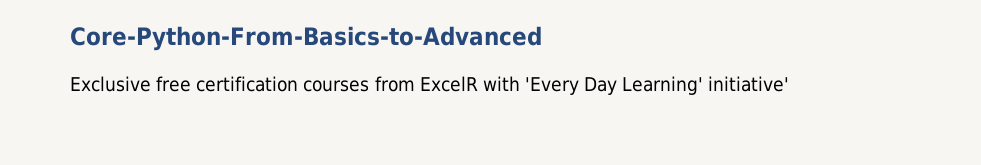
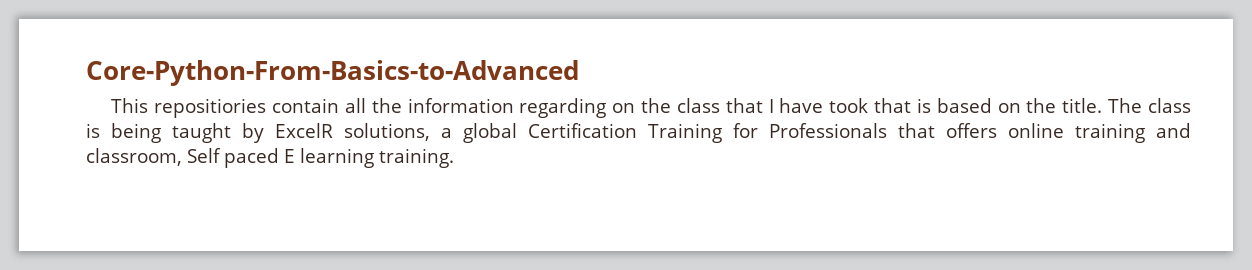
[70,76,790,95] Exclusive free certification courses from ExcelR with 'Every Day Learning' initiative' -> [111,98,1191,118] [86,123,1191,143] [86,148,454,168] This repositiories contain all the information regarding on the class that I have took that is based on the title. The class is being taught by ExcelR solutions, a global Certification Training for Professionals that offers online training and classroom, Self paced E learning training.

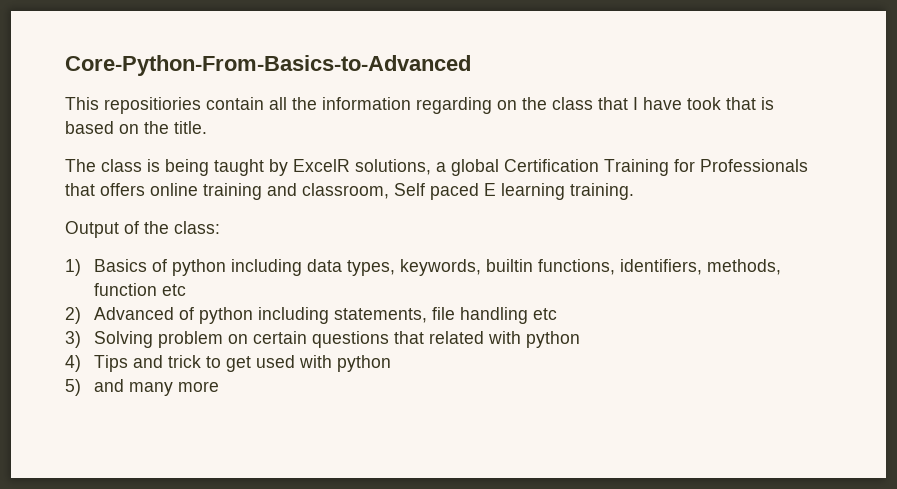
(1103, 105) none -> (207, 127) //
(454, 158) none -> [65,221,220,238] [65,259,782,276] [94,283,187,296] [65,307,558,324] [65,331,581,348] [65,355,392,372] [65,379,220,396] // Output of the class: // 1) Basics of python including data types, keywords, builtin functions, identifiers, methods, function etc // 2) Advanced of python including statements, file handling etc // 3) Solving problem on certain questions that related with python // 4) Tips and trick to get used with python // 5) and many more

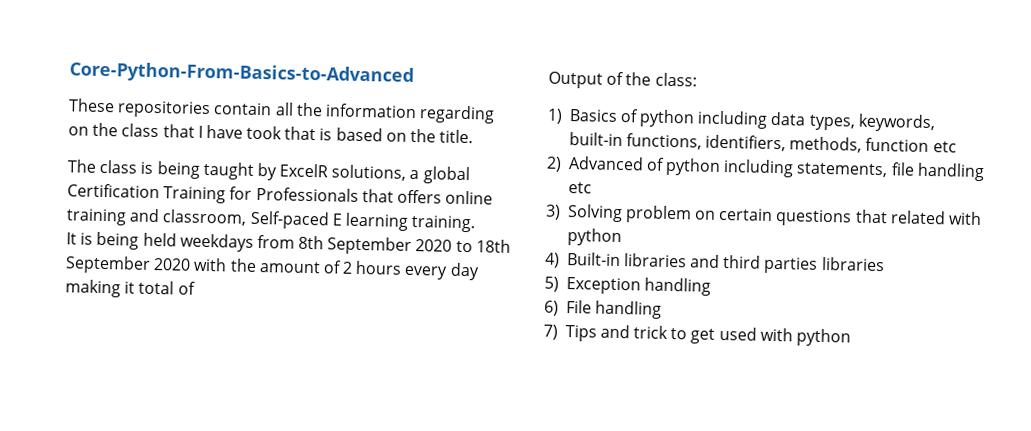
[65,97,201,114] This repositiories -> [68,98,212,119] These repositories
[394,183,479,200] Self paced -> [249,210,330,230] Self-paced
(634, 191) none -> [66,231,511,256] [65,255,480,281] [65,279,196,298] // It is being held weekdays from 8th September 2020 to 18th September 2020 with the amount of 2 hours every day making it total of
[486,259,534,272] builtin -> [568,132,623,147] built-in
(81, 363) none -> [566,251,885,274] [544,276,711,296] [544,299,662,319] [543,324,558,340] Built-in libraries and third parties libraries // 5) Exception handling // 6) File handling // 7)
[65,379,220,396] // 5) and many more -> (852, 337) none

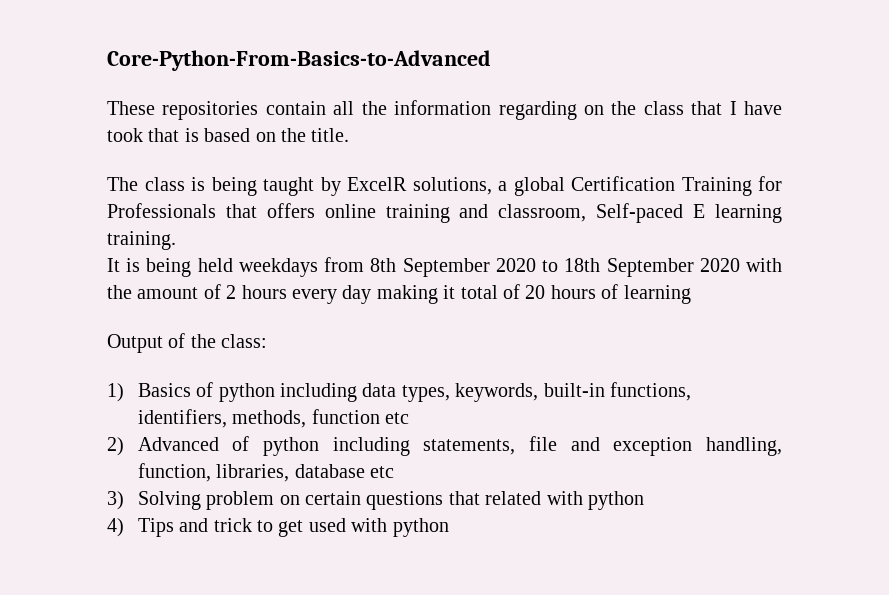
(196, 288) none -> [525,284,691,304] 20 hours of learning
[916,162,985,182] handling -> [570,437,782,456] [137,463,365,482] and exception handling, function, libraries, database
[566,251,885,274] [544,276,711,296] [544,299,662,319] [543,324,558,340] Built-in libraries and third parties libraries // 5) Exception handling // 6) File handling // 7) -> (124, 527) none

